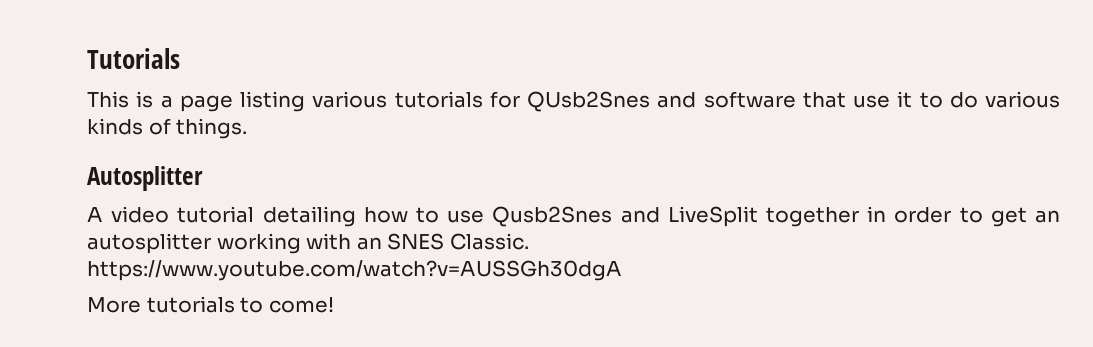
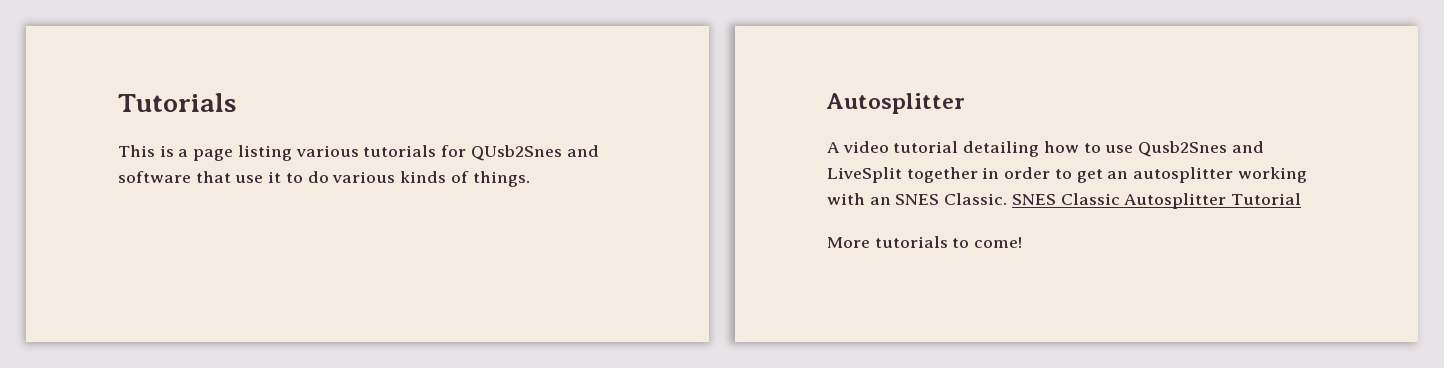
[87,260,622,281] https://www.youtube.com/watch?v=AUSSGh30dgA -> [1011,193,1302,209] SNES Classic Autosplitter Tutorial

